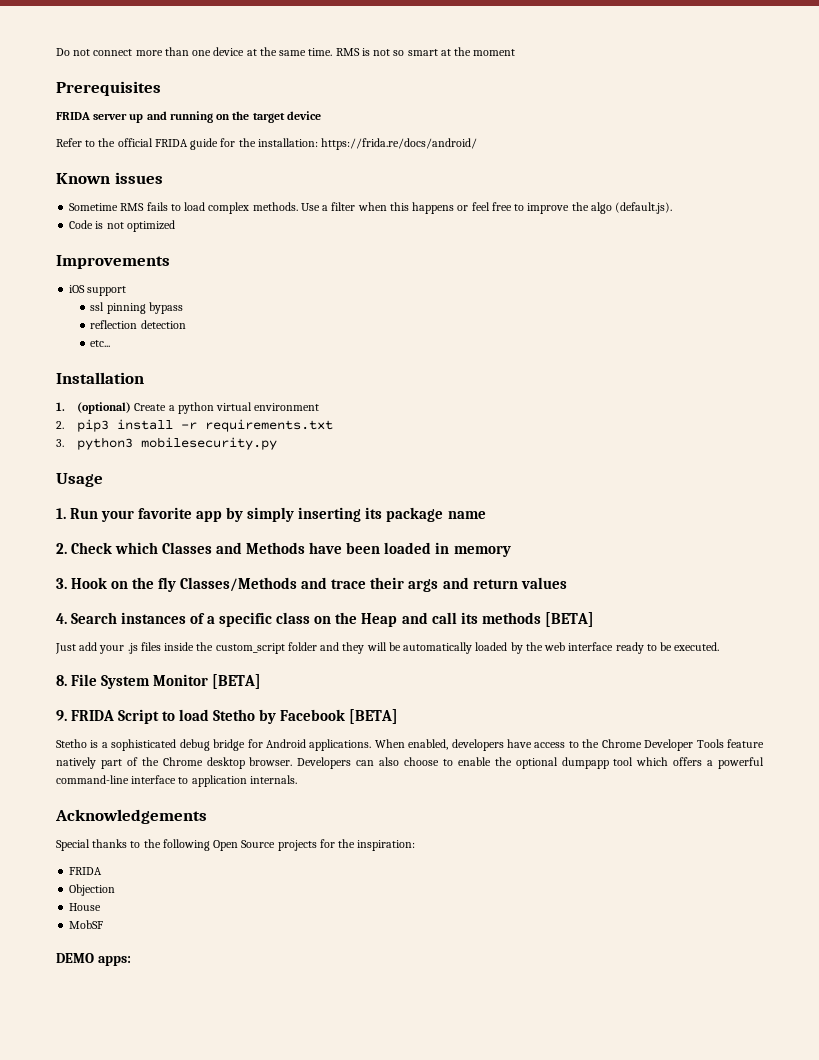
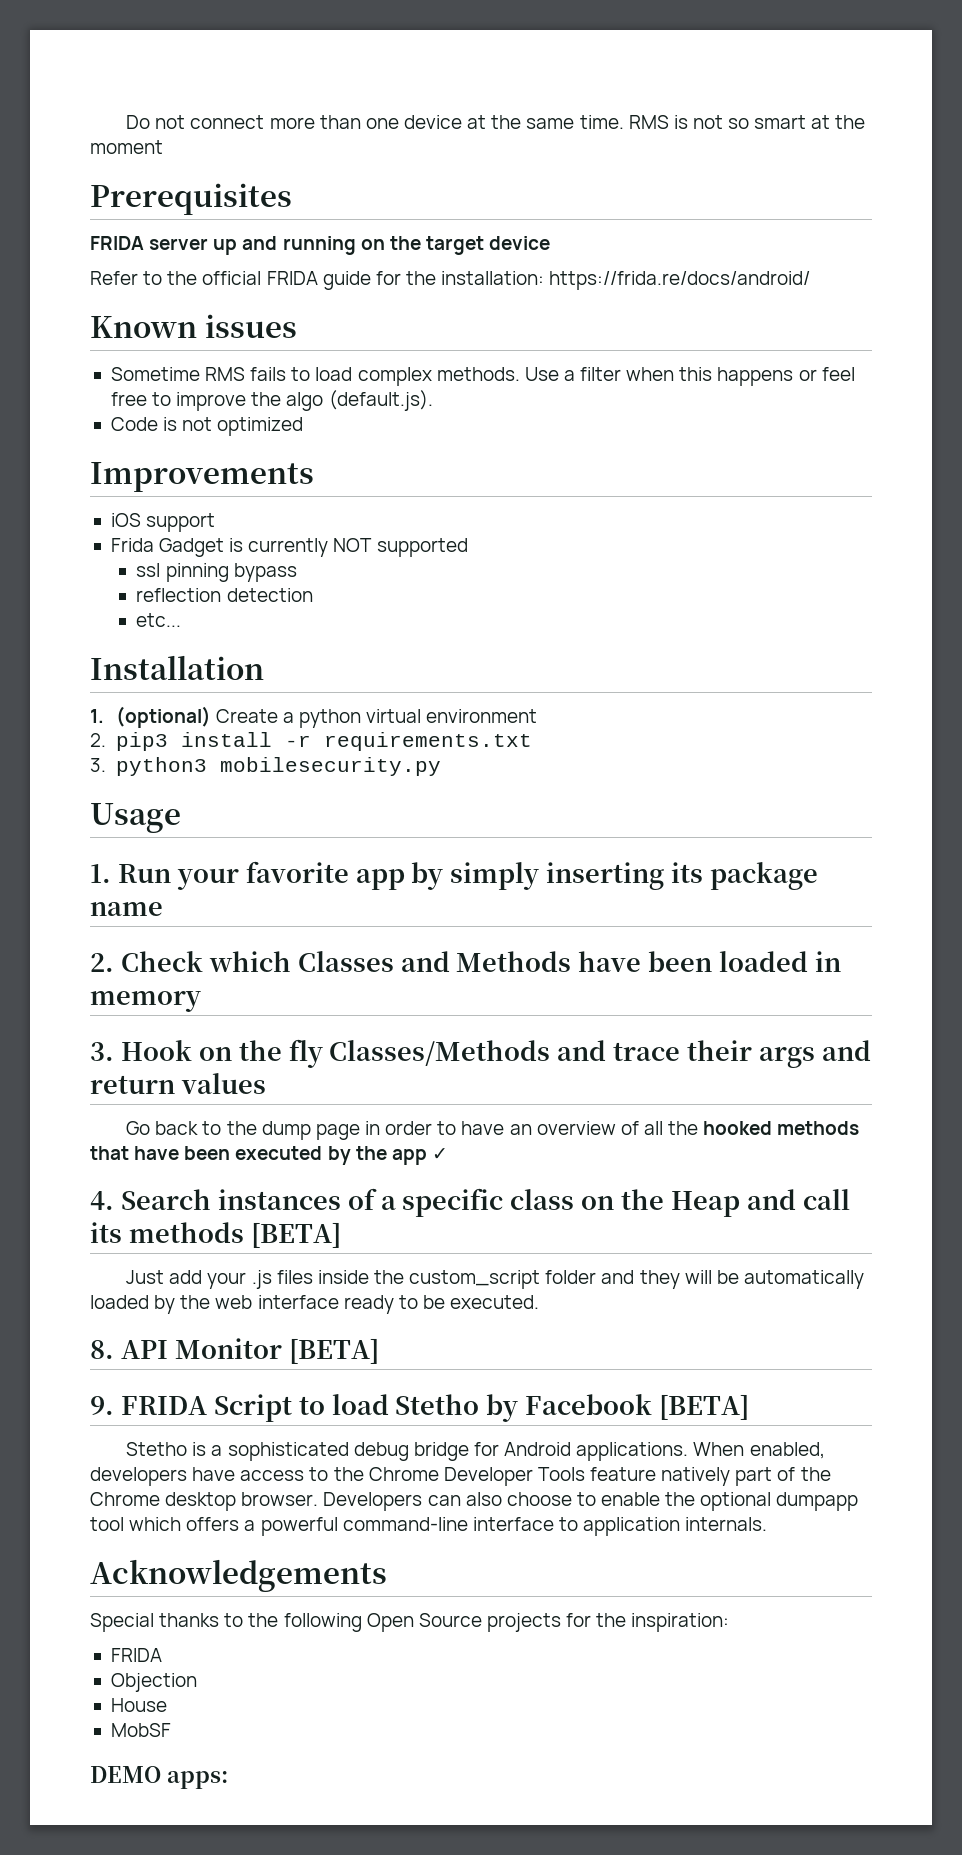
(127, 291) none -> [110,538,468,557] // Frida Gadget is currently NOT supported
(567, 583) none -> [126,1121,860,1140] [90,1146,448,1165] // Go back to the dump page in order to have an overview of all the hooked methods that have been executed by the app ✓
[71,674,151,689] File System -> [120,1340,168,1359] API

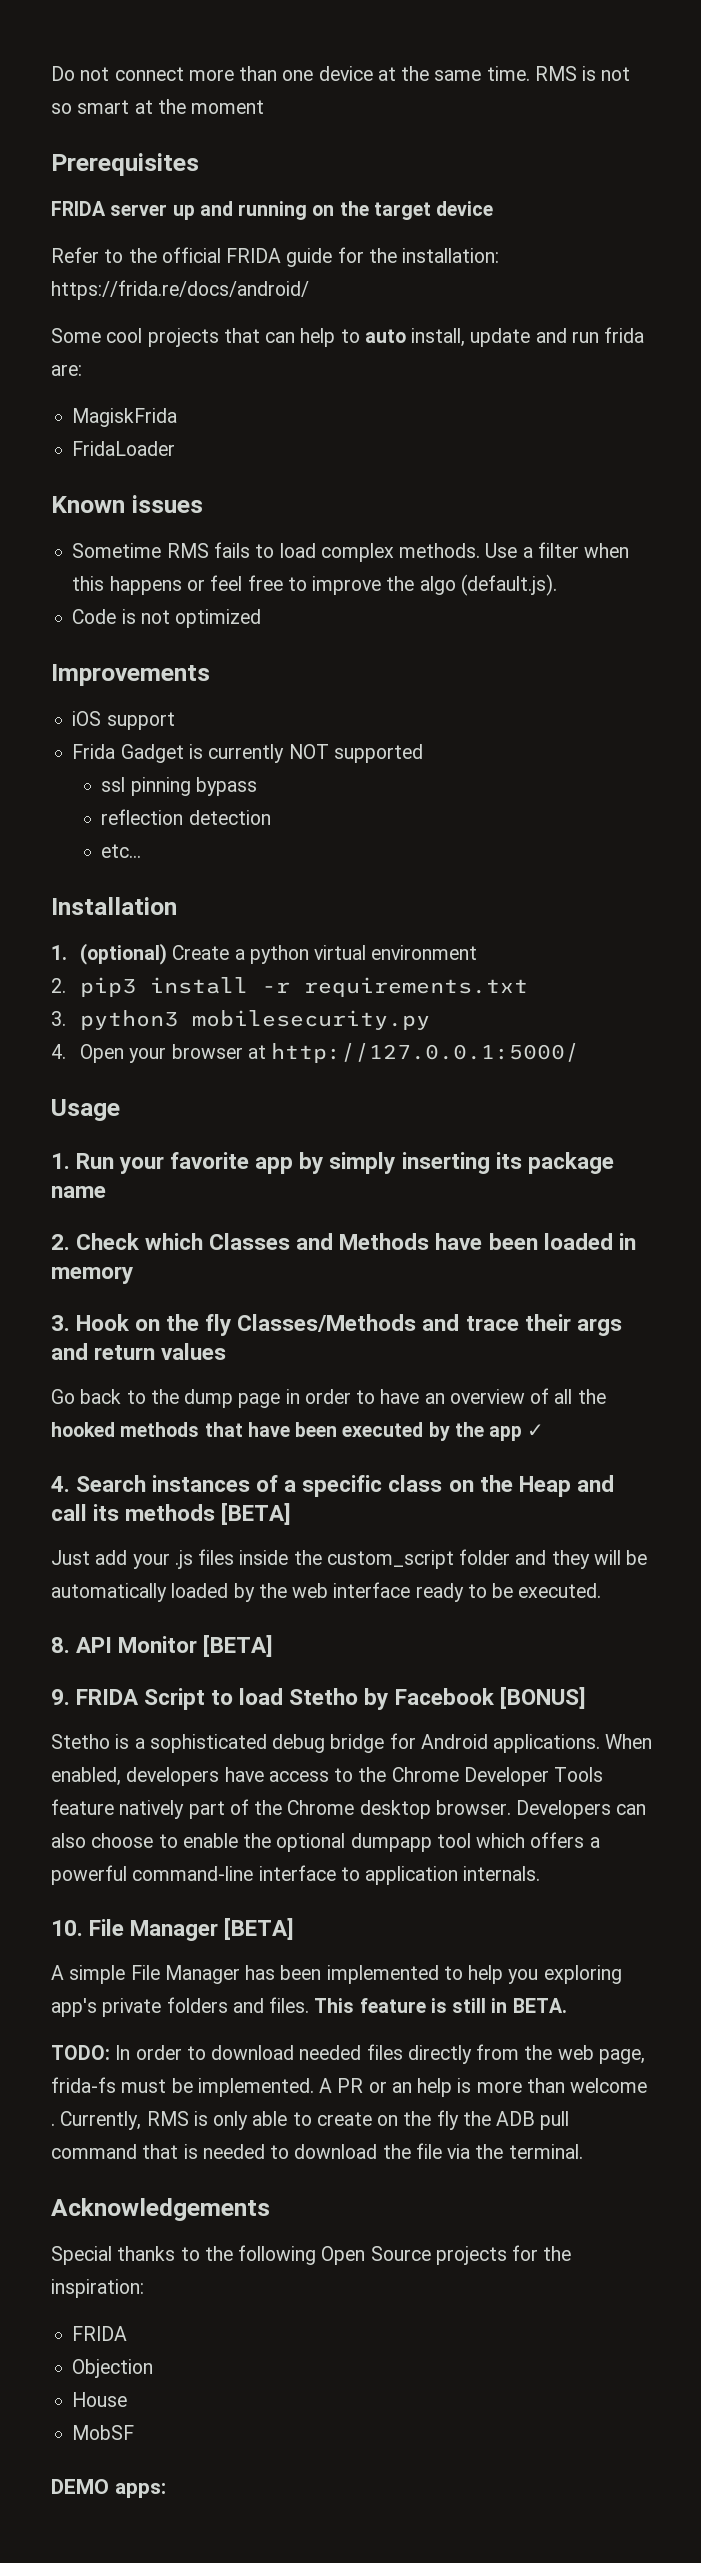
(811, 280) none -> [51,327,645,347] [51,364,82,376] [72,408,178,427] [72,441,176,456] // Some cool projects that can help to auto install, update and run frida are: // MagiskFrida // FridaLoader
(441, 766) none -> [51,1043,580,1063] // 4. Open your browser at http://127.0.0.1:5000/
[659,1394,750,1420] [BETA] -> [499,1687,586,1709] [BONUS]
(768, 1524) none -> [51,1918,295,1941] [51,1965,622,1984] [51,1997,567,2017] [51,2044,645,2064] [51,2077,648,2097] [51,2110,570,2130] [51,2143,583,2159] // 10. File Manager [BETA] // A simple File Manager has been implemented to help you exploring app's private folders and files. This feature is still in BETA. // TODO: In order to download needed files directly from the web page, frida-fs must be implemented. A PR or an help is more than welcome . Currently, RMS is only able to create on the fly the ADB pull command that is needed to download the file via the terminal.

